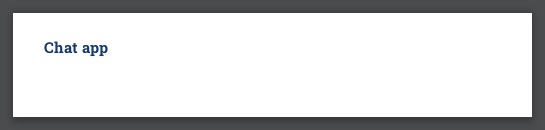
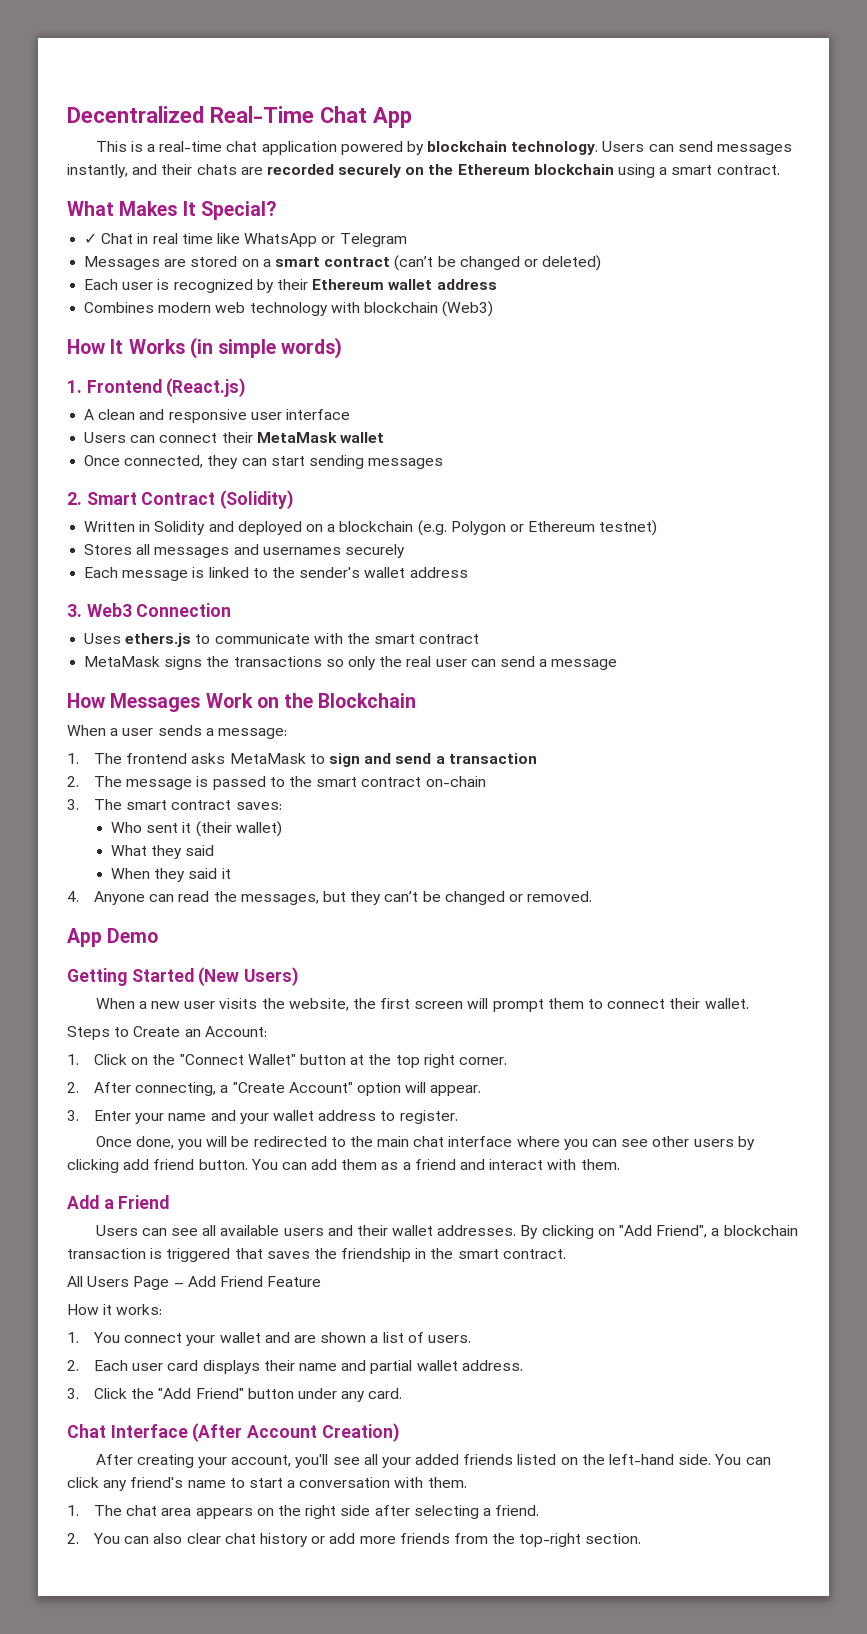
[44,41,109,57] Chat app -> [67,106,412,128] [95,141,793,155] [67,164,780,178] [67,201,276,220] [84,233,407,247] [84,255,602,271] [84,279,497,293] [84,301,494,317] [67,337,343,359] [67,378,247,397] [84,409,350,423] [84,432,384,443] [84,455,444,469] [67,490,295,509] [84,520,658,536] [84,544,405,558] [84,567,468,581] [67,603,232,617] [84,633,480,647] [84,656,618,670] [67,693,417,712] [67,725,287,739] [67,753,537,767] [67,776,486,790] [67,799,282,810] [111,821,282,837] [111,845,215,859] [111,868,231,882] [67,891,593,905] [67,928,159,947] [67,967,300,986] [95,998,749,1012] [67,1026,267,1040] [67,1054,507,1068] [67,1082,482,1096] [67,1110,458,1124] [95,1136,755,1150] [67,1159,620,1173] [67,1195,170,1209] [95,1225,798,1239] [67,1248,566,1262] [67,1276,322,1290] [67,1304,163,1315] [67,1332,471,1346] [67,1360,523,1374] [67,1388,403,1402] [67,1423,400,1442] [95,1454,771,1468] [67,1477,467,1491] [67,1505,540,1519] [67,1533,642,1547] Decentralized Real-Time Chat App // This is a real-time chat application powered by blockchain technology. Users can send messages instantly, and their chats are recorded securely on the Ethereum blockchain using a smart contract. // What Makes It Special? // ✓ Chat in real time like WhatsApp or Telegram // Messages are stored on a smart contract (can’t be changed or deleted) // Each user is recognized by their Ethereum wallet address // Combines modern web technology with blockchain (Web3) // How It Works (in simple words) // 1. Frontend (React.js) // A clean and responsive user interface // Users can connect their MetaMask wallet // Once connected, they can start sending messages // 2. Smart Contract (Solidity) // Written in Solidity and deployed on a blockchain (e.g. Polygon or Ethereum testnet) // Stores all messages and usernames securely // Each message is linked to the sender's wallet address // 3. Web3 Connection // Uses ethers.js to communicate with the smart contract // MetaMask signs the transactions so only the real user can send a message // How Messages Work on the Blockchain // When a user sends a message: // 1. The frontend asks MetaMask to sign and send a transaction // 2. The message is passed to the smart contract on-chain // 3. The smart contract saves: // Who sent it (their wallet) // What they said // When they said it // 4. Anyone can read the messages, but they can’t be changed or removed. // App Demo // Getting Started (New Users) // When a new user visits the website, the first screen will prompt them to connect their wallet. // Steps to Create an Account: // 1. Click on the "Connect Wallet" button at the top right corner. // 2. After connecting, a "Create Account" option will appear. // 3. Enter your name and your wallet address to register. // Once done, you will be redirected to the main chat interface where you can see other users by clicking add friend button. You can add them as a friend and interact with them. // Add a Friend // Users can see all available users and their wallet addresses. By clicking on "Add Friend", a blockchain transaction is triggered that saves the friendship in the smart contract. // All Users Page – Add Friend Feature // How it works: // 1. You connect your wallet and are shown a list of users. // 2. Each user card displays their name and partial wallet address. // 3. Click the "Add Friend" button under any card. // Chat Interface (After Account Creation) // After creating your account, you'll see all your added friends listed on the left-hand side. You can click any friend's name to start a conversation with them. // 1. The chat area appears on the right side after selecting a friend. // 2. You can also clear chat history or add more friends from the top-right section.

